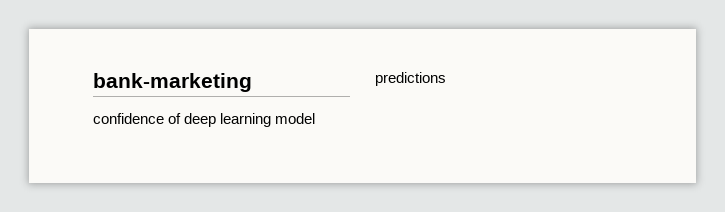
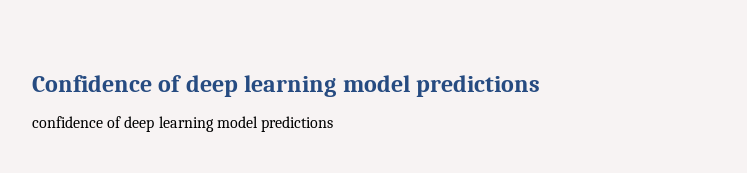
[93,73,252,92] bank-marketing -> [32,75,541,97] Confidence of deep learning model predictions

